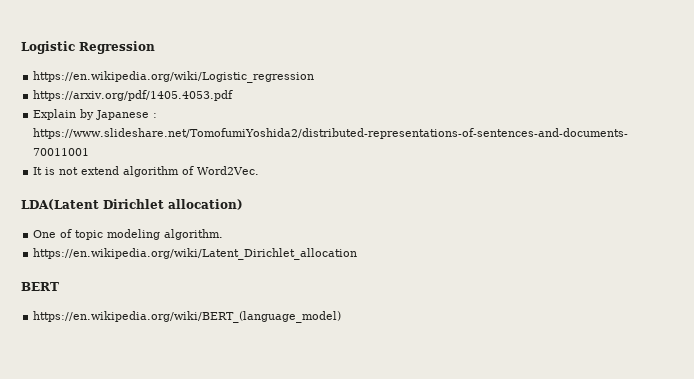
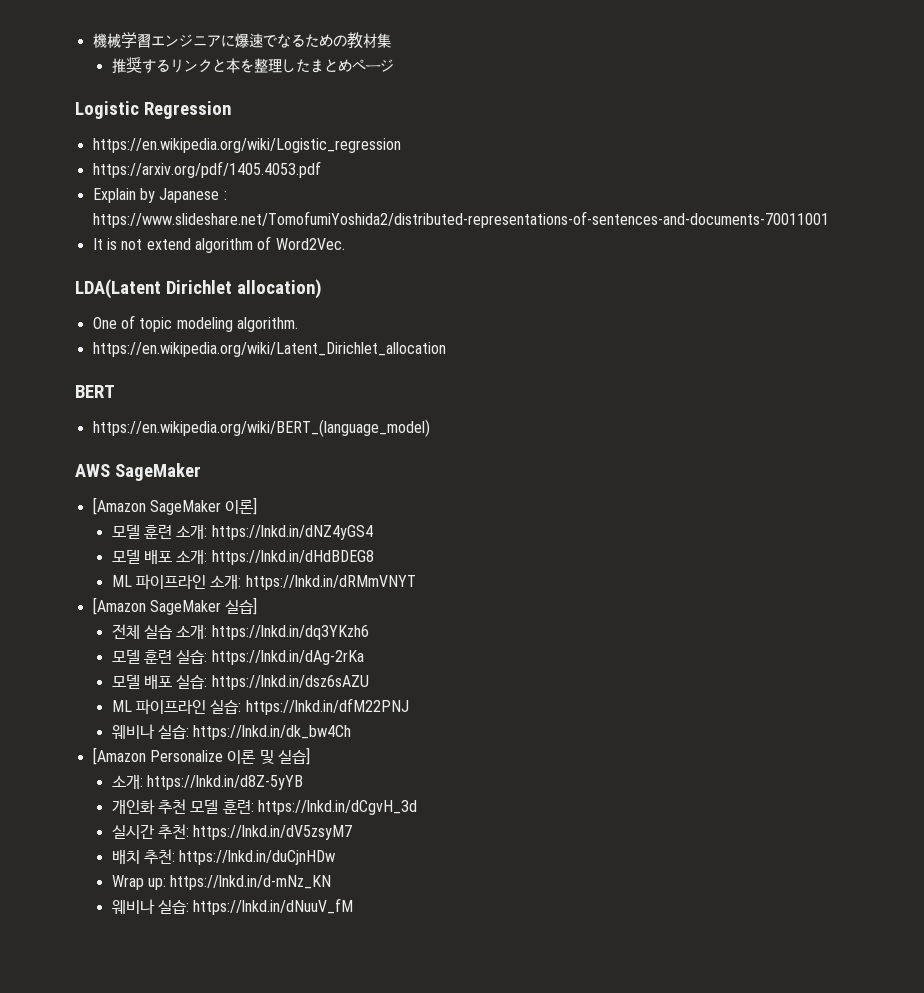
(21, 47) none -> [92,32,391,49] [111,57,394,74] 機械学習エンジニアに爆速でなるための教材集 // 推奨するリンクと本を整理したまとめページ //
(342, 317) none -> [75,463,201,481] [92,497,258,515] [111,525,373,540] [111,550,374,565] [111,574,416,590] [92,597,258,615] [111,624,369,640] [111,650,364,665] [111,675,369,690] [111,698,409,715] [111,724,352,740] [92,747,310,765] [111,775,303,790] [111,799,417,815] [111,824,353,840] [111,849,336,865] [111,875,332,890] [111,898,354,915] // AWS SageMaker // [Amazon SageMaker 이론] // 모델 훈련 소개: https://lnkd.in/dNZ4yGS4 // 모델 배포 소개: https://lnkd.in/dHdBDEG8 // ML 파이프라인 소개: https://lnkd.in/dRMmVNYT // [Amazon SageMaker 실습] // 전체 실습 소개: https://lnkd.in/dq3YKzh6 // 모델 훈련 실습: https://lnkd.in/dAg-2rKa // 모델 배포 실습: https://lnkd.in/dsz6sAZU // ML 파이프라인 실습: https://lnkd.in/dfM22PNJ // 웨비나 실습: https://lnkd.in/dk_bw4Ch // [Amazon Personalize 이론 및 실습] // 소개: https://lnkd.in/d8Z-5yYB // 개인화 추천 모델 훈련: https://lnkd.in/dCgvH_3d // 실시간 추천: https://lnkd.in/dV5zsyM7 // 배치 추천: https://lnkd.in/duCjnHDw // Wrap up: https://lnkd.in/d-mNz_KN // 웨비나 실습: https://lnkd.in/dNuuV_fM

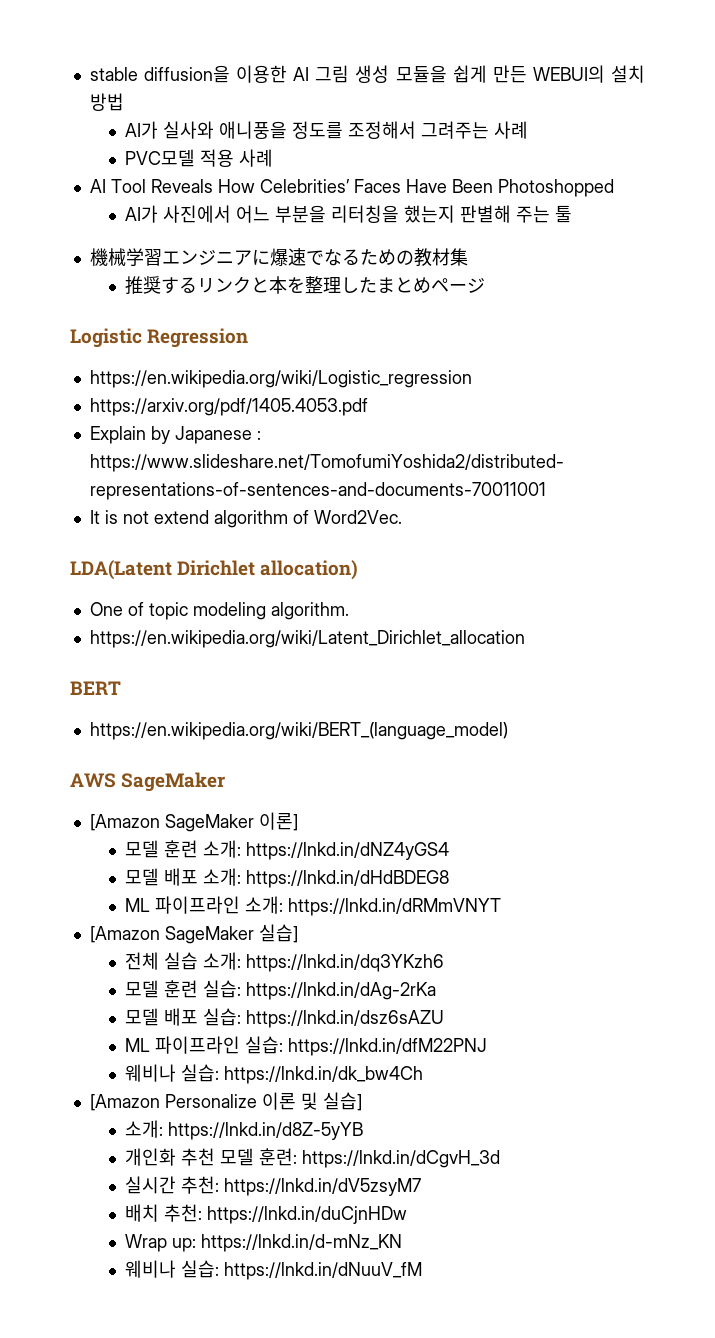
(92, 40) none -> [89,65,646,83] [89,93,124,111] [124,121,528,139] [124,149,273,167] [89,179,614,197] [124,205,572,223] stable diffusion을 이용한 AI 그림 생성 모듈을 쉽게 만든 WEBUI의 설치 방법 // AI가 실사와 애니풍을 정도를 조정해서 그려주는 사례 // PVC모델 적용 사례 // AI Tool Reveals How Celebrities’ Faces Have Been Photoshopped // AI가 사진에서 어느 부분을 리터칭을 했는지 판별해 주는 툴 //

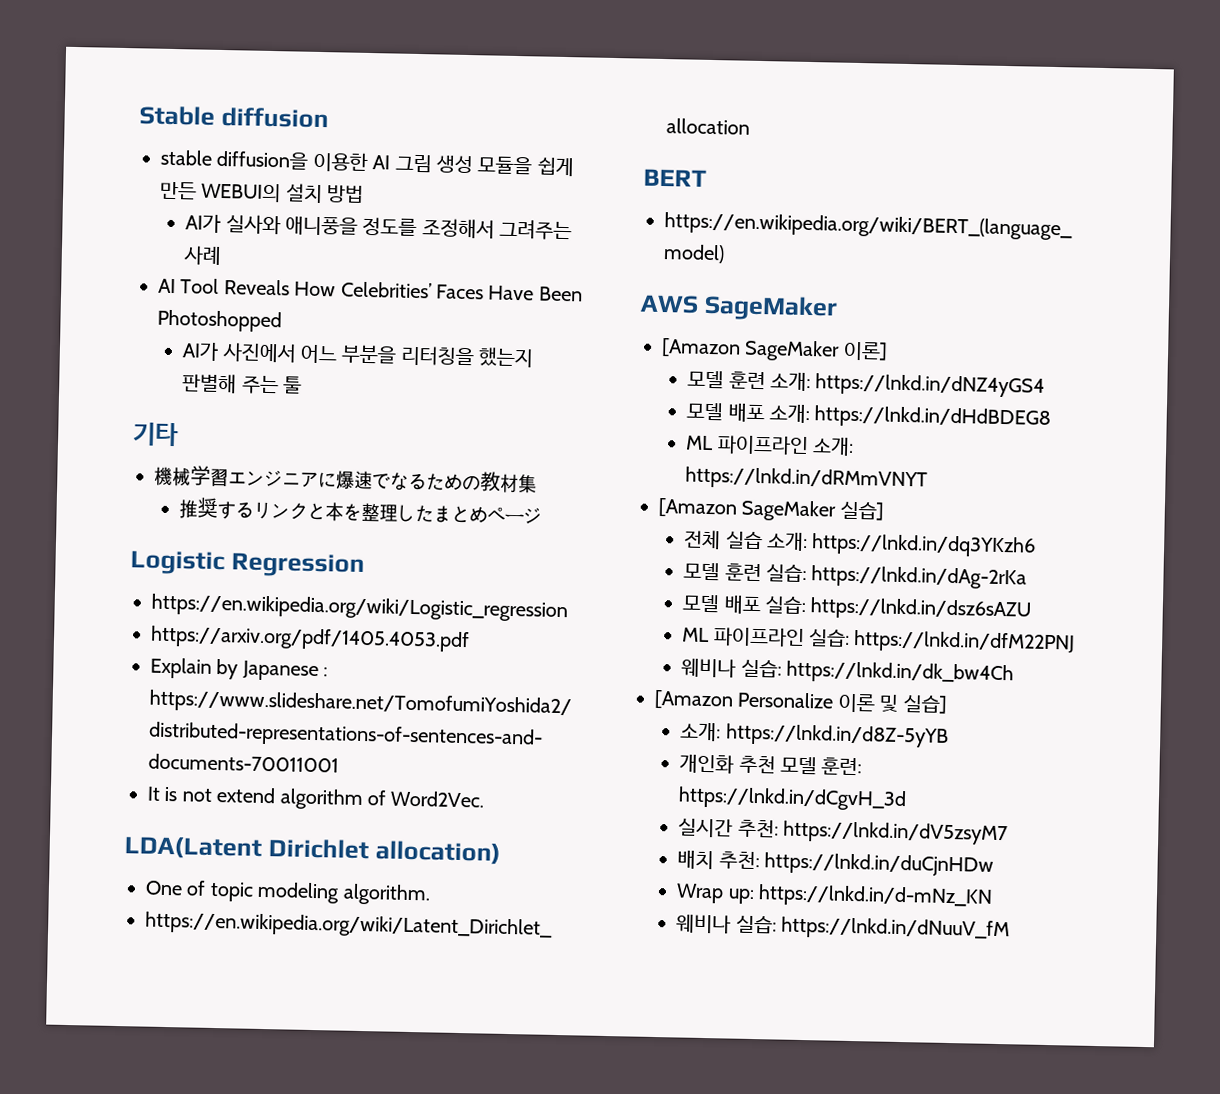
(89, 74) none -> [139,105,329,129] Stable diffusion //
[124,149,273,167] // PVC모델 적용 사례 -> (223, 255) none
(572, 214) none -> [132,422,179,447] // 기타

